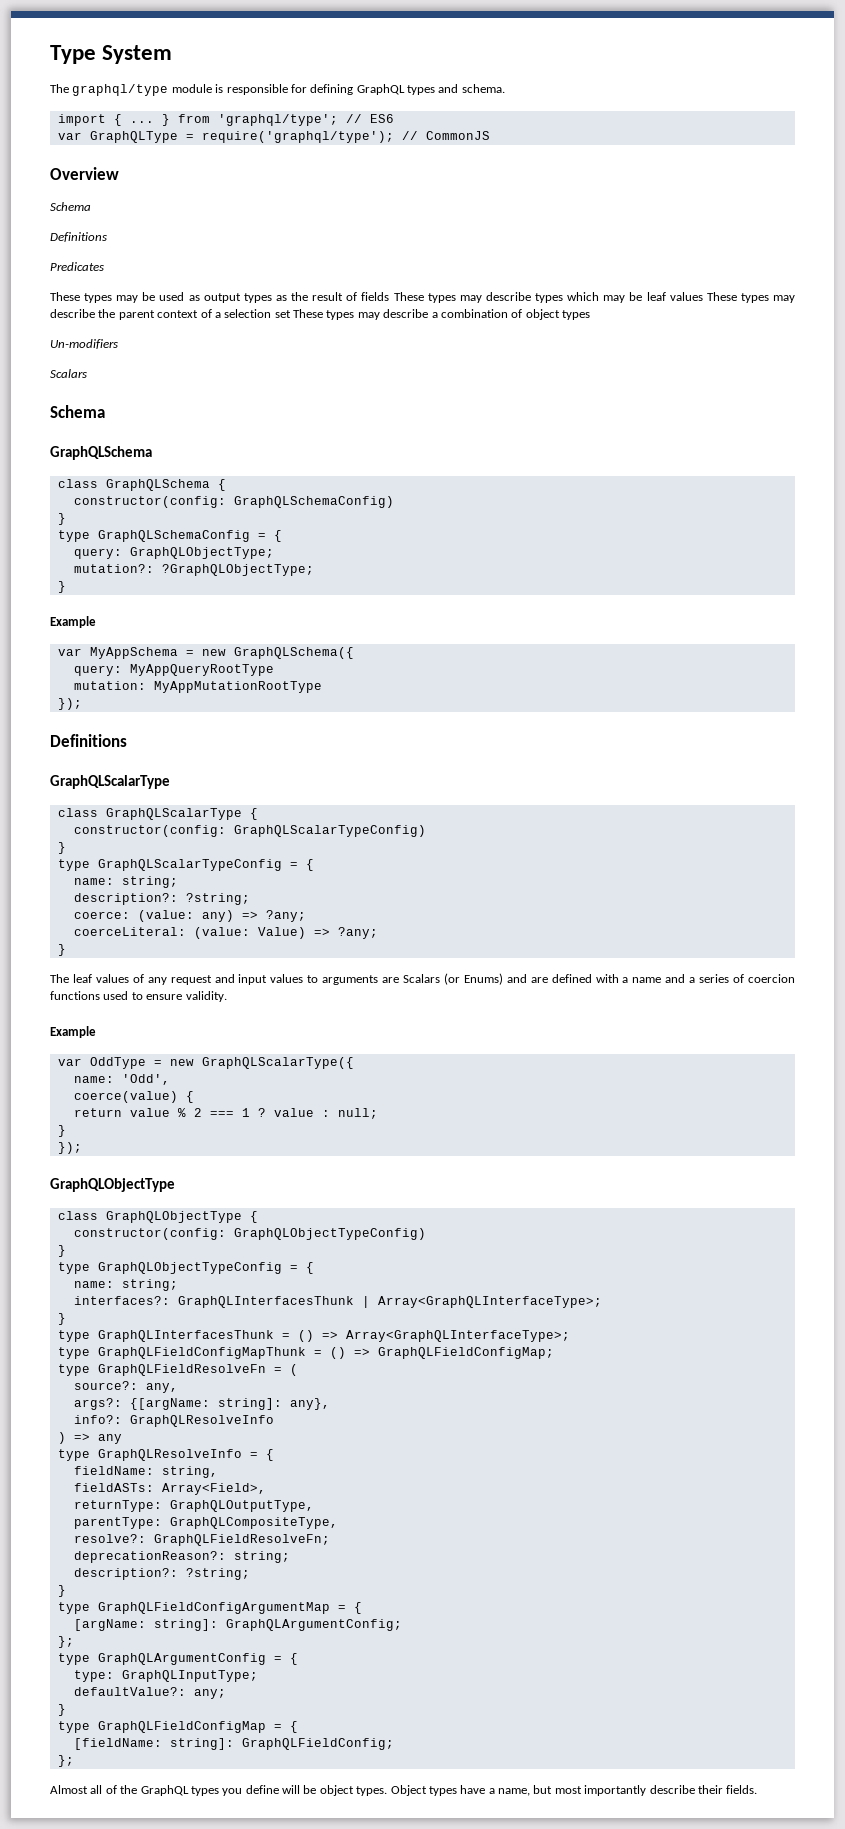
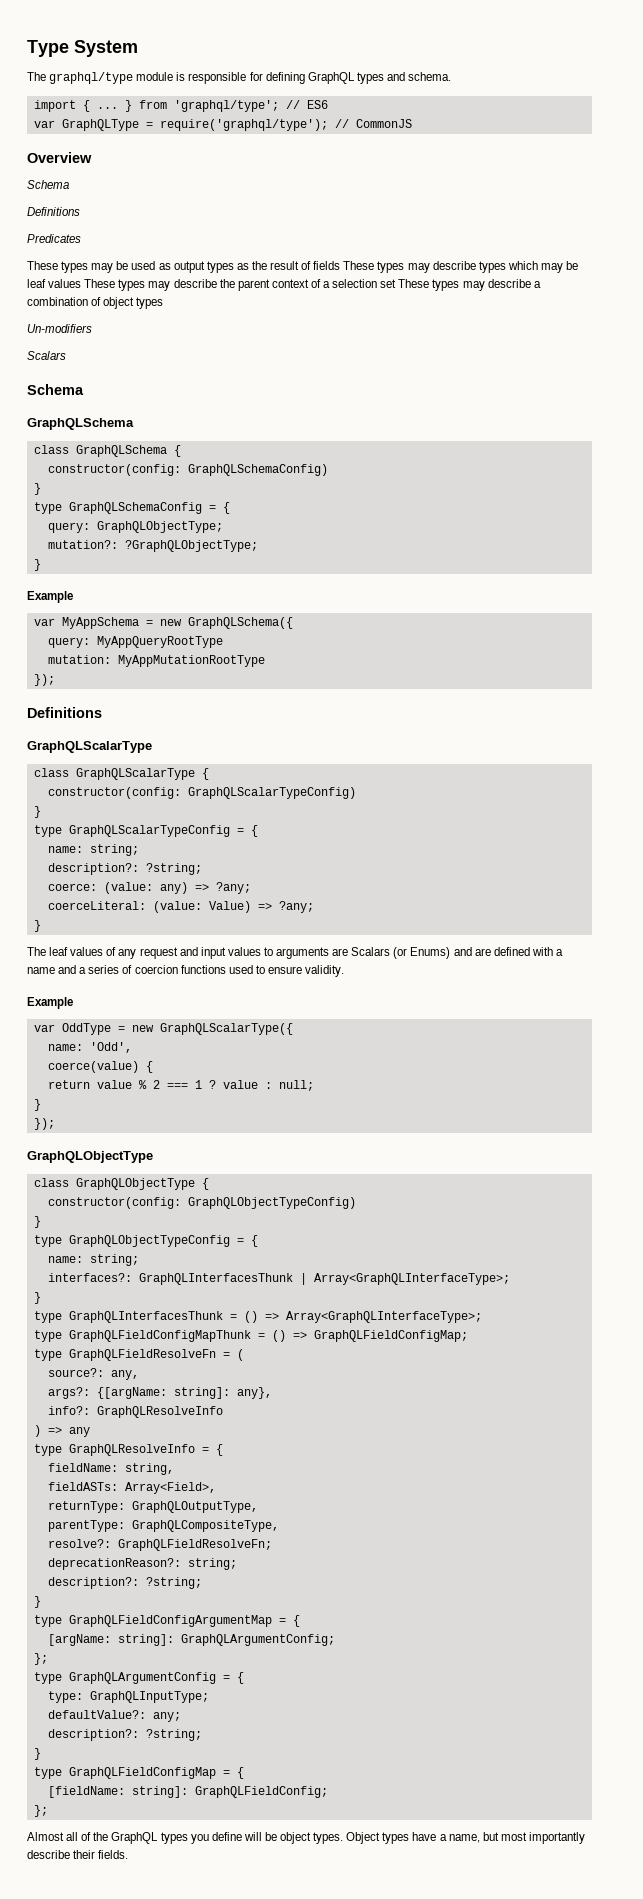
(226, 1694) none -> [47,1729,202,1741] // description?: ?string;

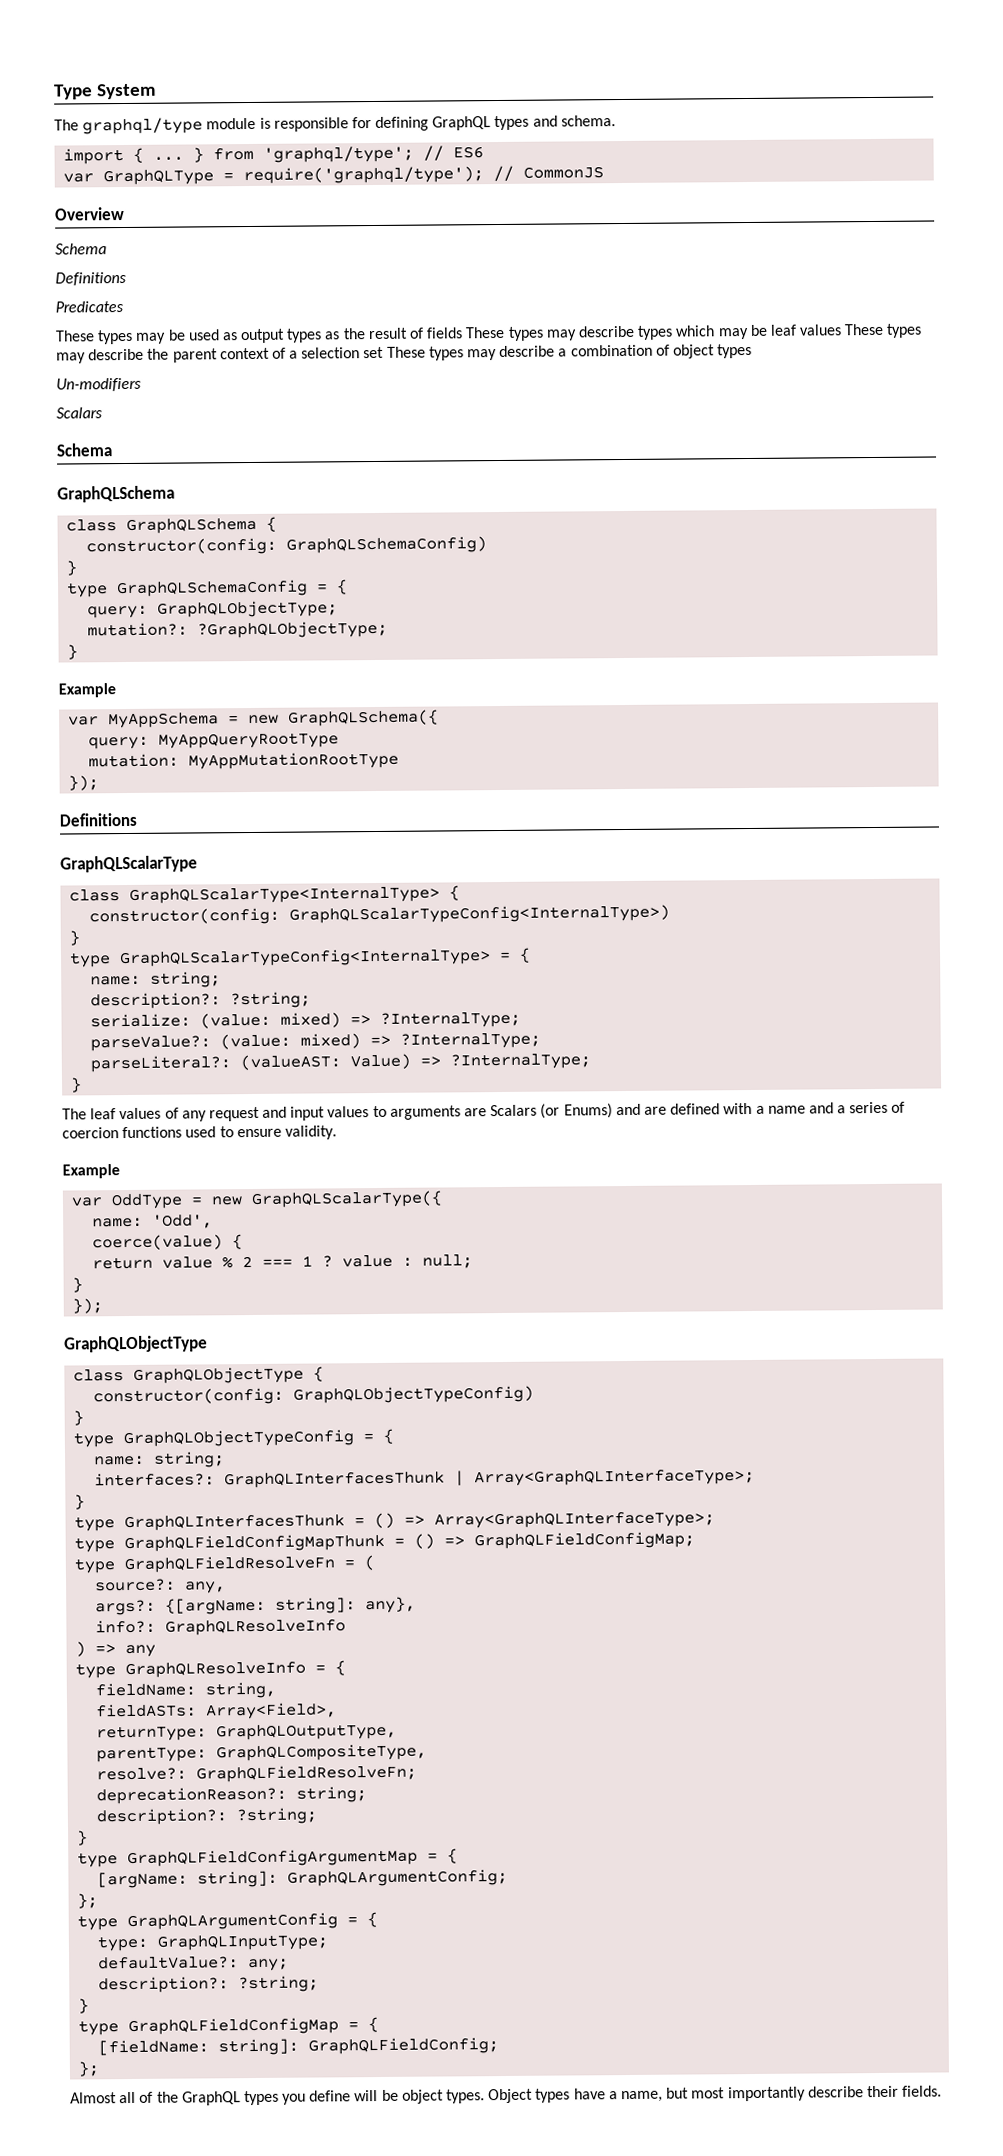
[75,768,209,780] [47,787,356,799] [33,806,41,818] [33,825,230,837] GraphQLScalarType { // constructor(config: GraphQLScalarTypeConfig) // } // type GraphQLScalarTypeConfig -> [129,885,461,904] [89,904,671,926] [69,930,81,946] [69,948,492,968] GraphQLScalarType<InternalType> { // constructor(config: GraphQLScalarTypeConfig<InternalType>) // } // type GraphQLScalarTypeConfig<InternalType>
[47,882,251,894] [47,901,202,913] coerce: (value: any) => ?any; // coerceLiteral: (value: -> [90,1011,522,1029] [90,1032,542,1052] [90,1054,342,1073] serialize: (value: mixed) => ?InternalType; // parseValue?: (value: mixed) => ?InternalType; // parseLiteral?: (valueAST:
[278,901,314,913] ?any; -> [450,1053,592,1070] ?InternalType;

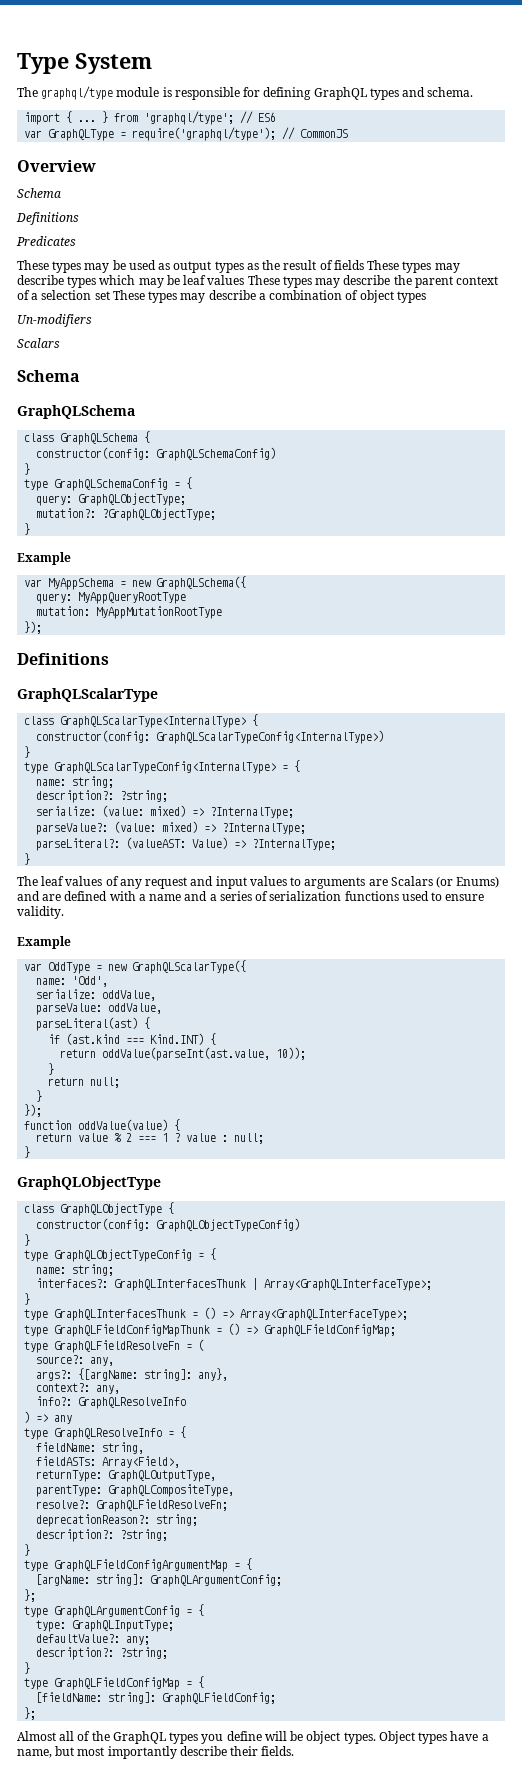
[62,1127,119,1139] coercion -> [269,891,342,901] serialization
[92,1234,224,1251] coerce(value) -> [36,989,157,1001] [36,1003,163,1015] [36,1017,151,1031] [48,1033,217,1045] [60,1047,307,1061] [48,1063,55,1075] [48,1077,121,1088] [36,1090,43,1102] [24,1104,43,1117] [24,1119,169,1131] serialize: oddValue, // parseValue: oddValue, // parseLiteral(ast) { // if (ast.kind === Kind.INT) { // return oddValue(parseInt(ast.value, 10)); // } // return null; // } // }); // function oddValue(value)
[72,1298,104,1314] // }); -> (31, 1152) none
(417, 1605) none -> [36,1383,121,1394] // context?: any,

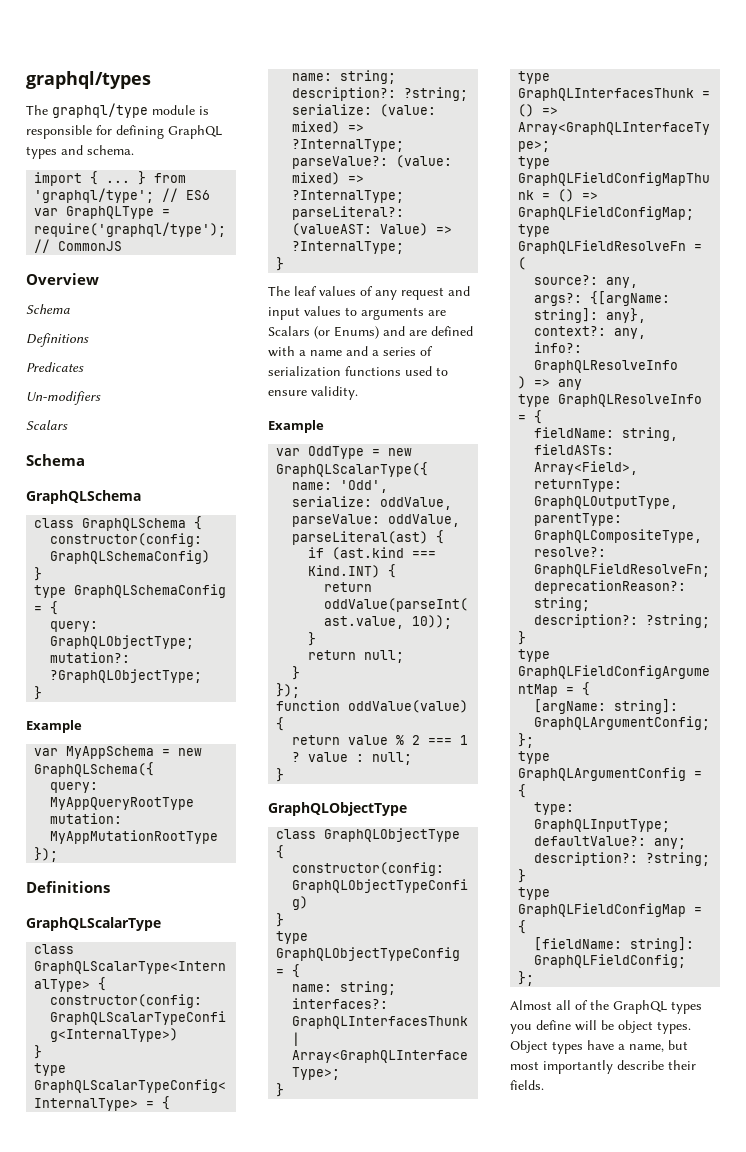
[17,53,152,74] Type System -> [26,71,151,89] graphql/types
[17,260,460,273] [17,275,499,288] [17,290,426,303] // These types may be used as output types as the result of fields These types may describe types which may be leaf values These types may describe the parent context of a selection set These types may describe a combination of object types -> (84, 367) none

